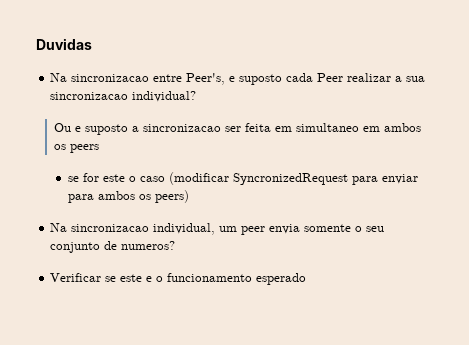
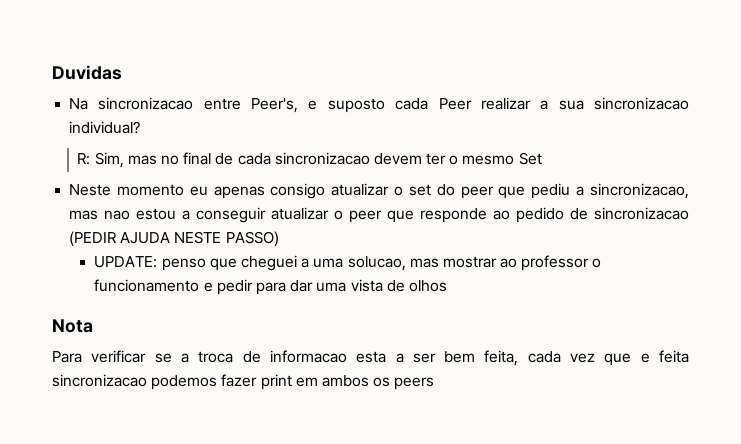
[53,123,421,135] [53,144,99,153] [67,172,418,185] [67,190,189,203] [50,223,385,235] [50,241,176,253] [50,273,307,285] Ou e suposto a sincronizacao ser feita em simultaneo em ambos os peers // se for este o caso (modificar SyncronizedRequest para enviar para ambos os peers) // Na sincronizacao individual, um peer envia somente o seu conjunto de numeros? // Verificar se este e o funcionamento esperado -> [77,152,542,168] [69,183,690,199] [69,207,690,223] [69,231,279,247] [94,255,602,271] [94,279,447,295] [52,319,93,333] [52,350,689,366] [52,374,435,390] R: Sim, mas no final de cada sincronizacao devem ter o mesmo Set // Neste momento eu apenas consigo atualizar o set do peer que pediu a sincronizacao, mas nao estou a conseguir atualizar o peer que responde ao pedido de sincronizacao (PEDIR AJUDA NESTE PASSO) // UPDATE: penso que cheguei a uma solucao, mas mostrar ao professor o funcionamento e pedir para dar uma vista de olhos // Nota // Para verificar se a troca de informacao esta a ser bem feita, cada vez que e feita sincronizacao podemos fazer print em ambos os peers

